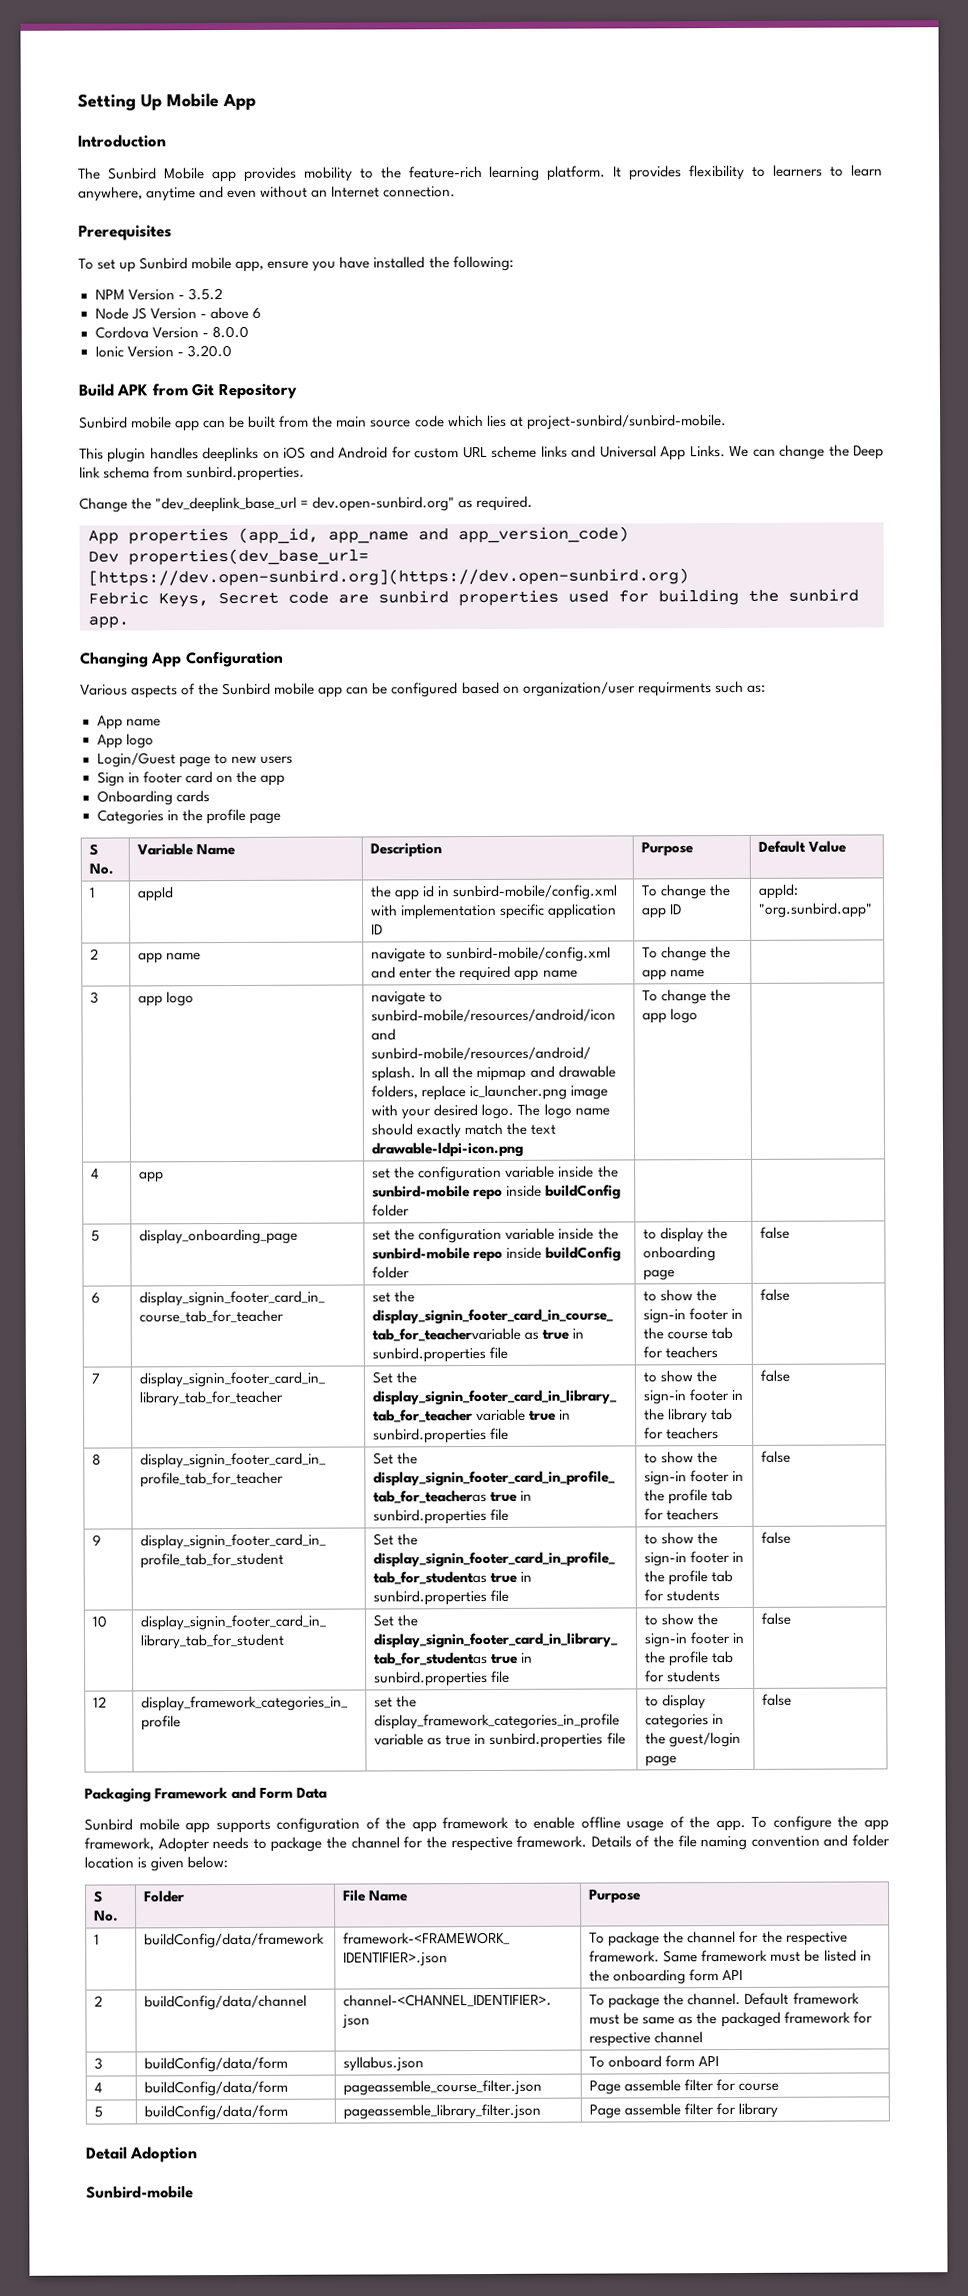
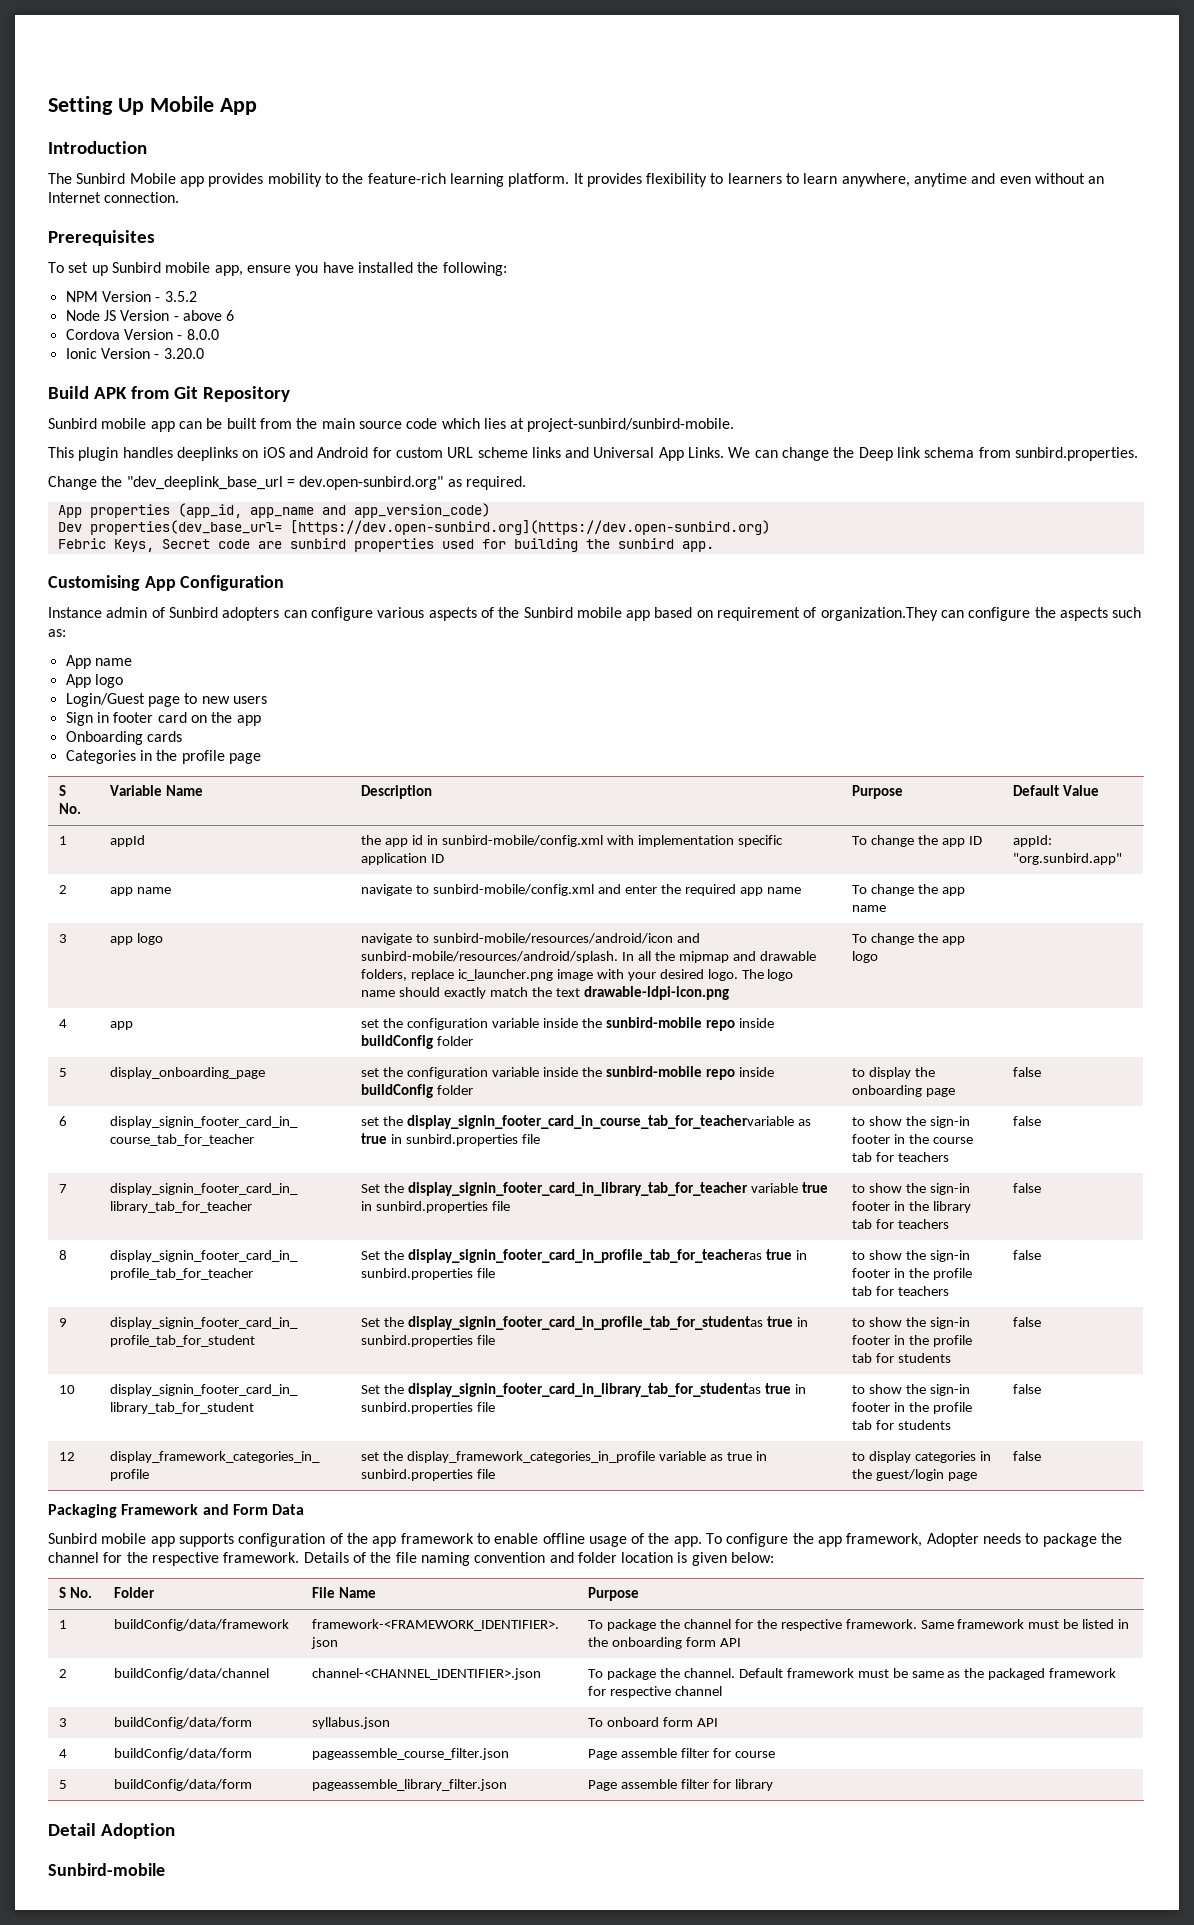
[80,652,149,668] Changing -> [48,575,140,591] Customising
[80,684,128,696] Various -> [48,607,425,621] Instance admin of Sunbird adopters can configure various
[346,681,712,698] can be configured based on organization/user requirments -> [654,607,1109,621] based on requirement of organization.They can configure the aspects

